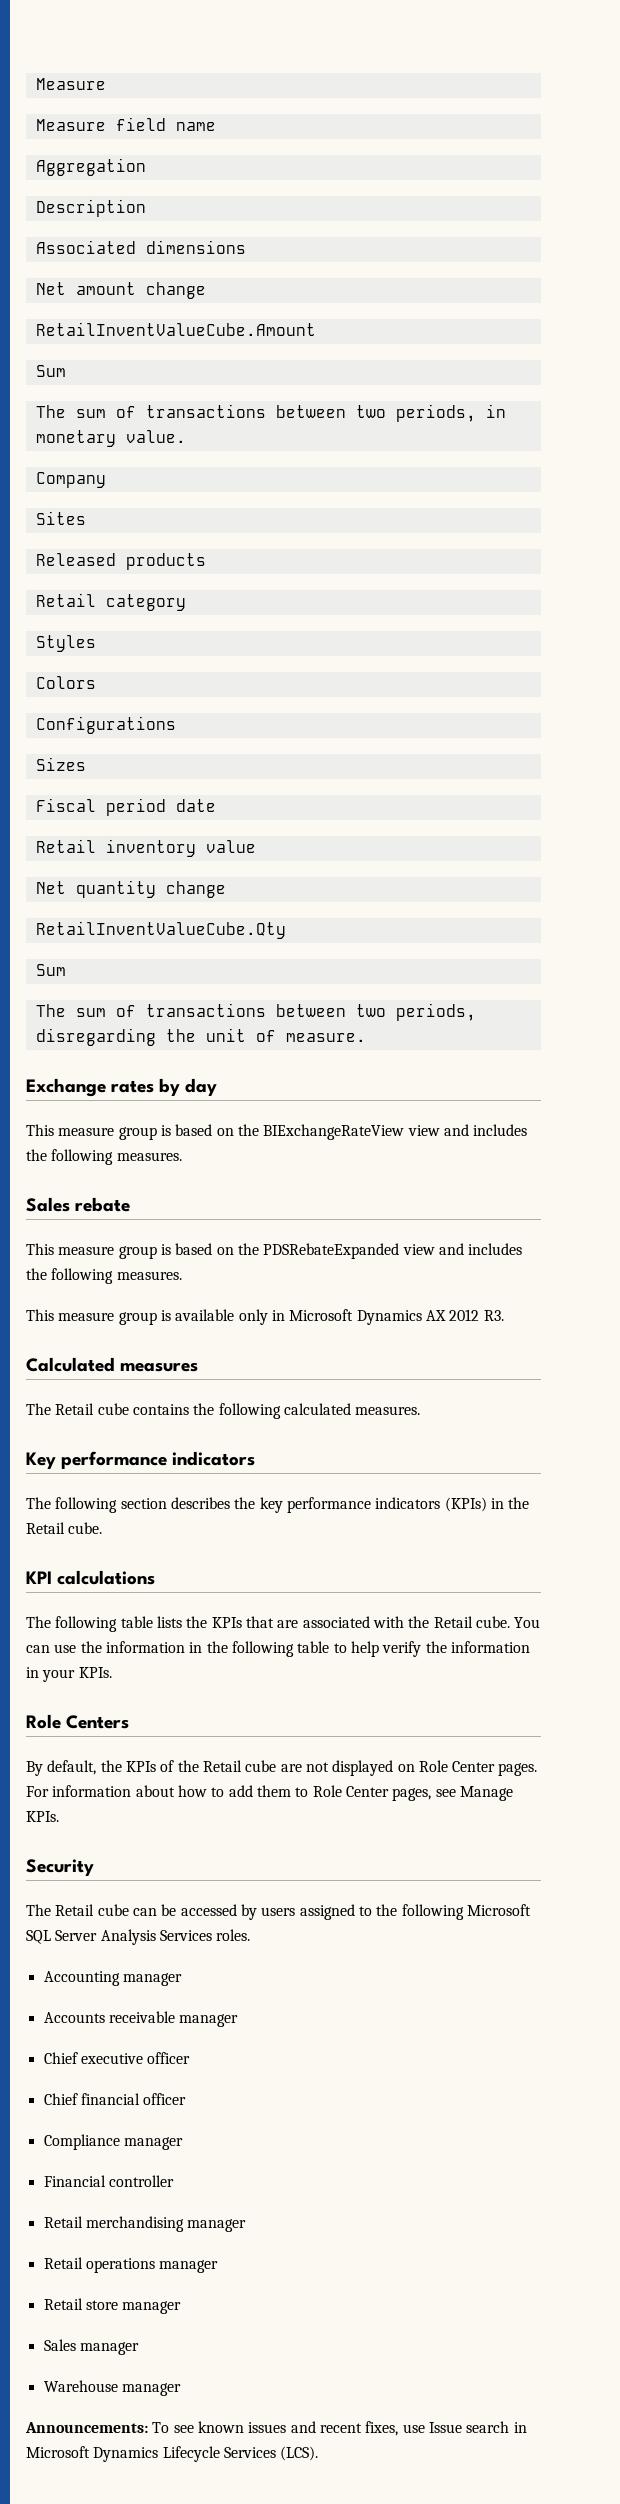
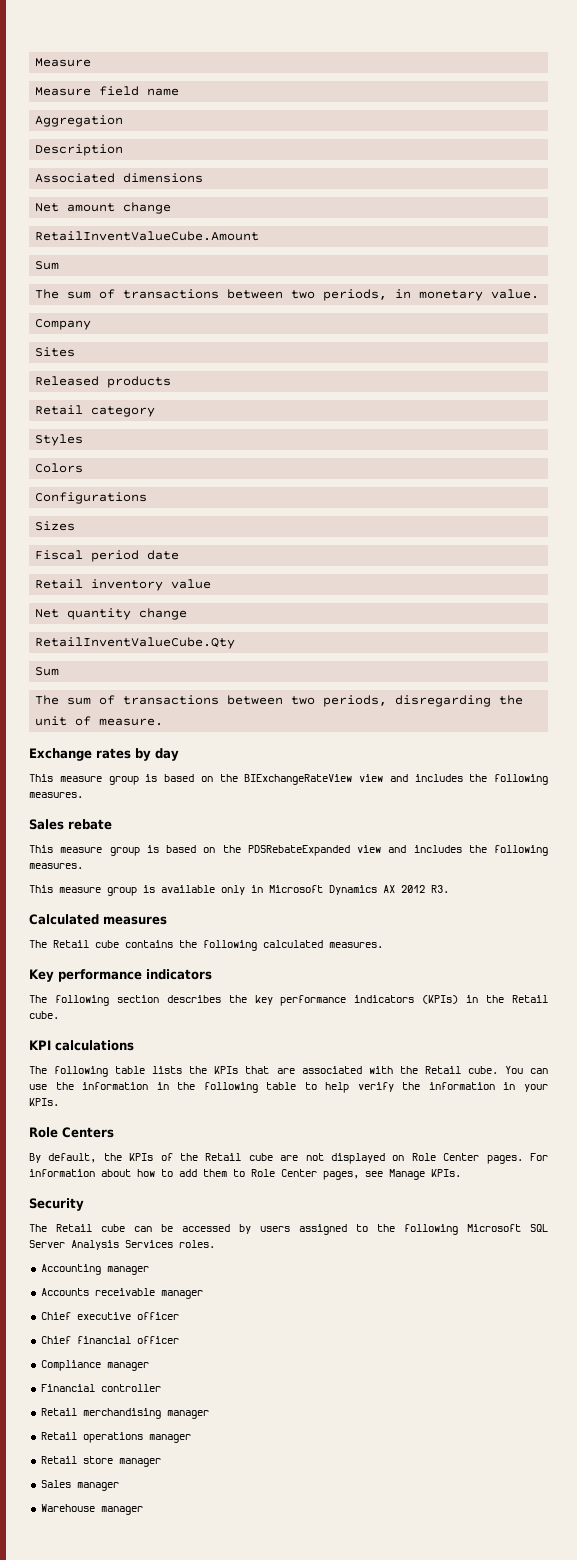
[25,2421,527,2436] [26,2446,319,2462] // Announcements: To see known issues and recent fixes, use Issue search in Microsoft Dynamics Lifecycle Services (LCS). -> (143, 1510) none

